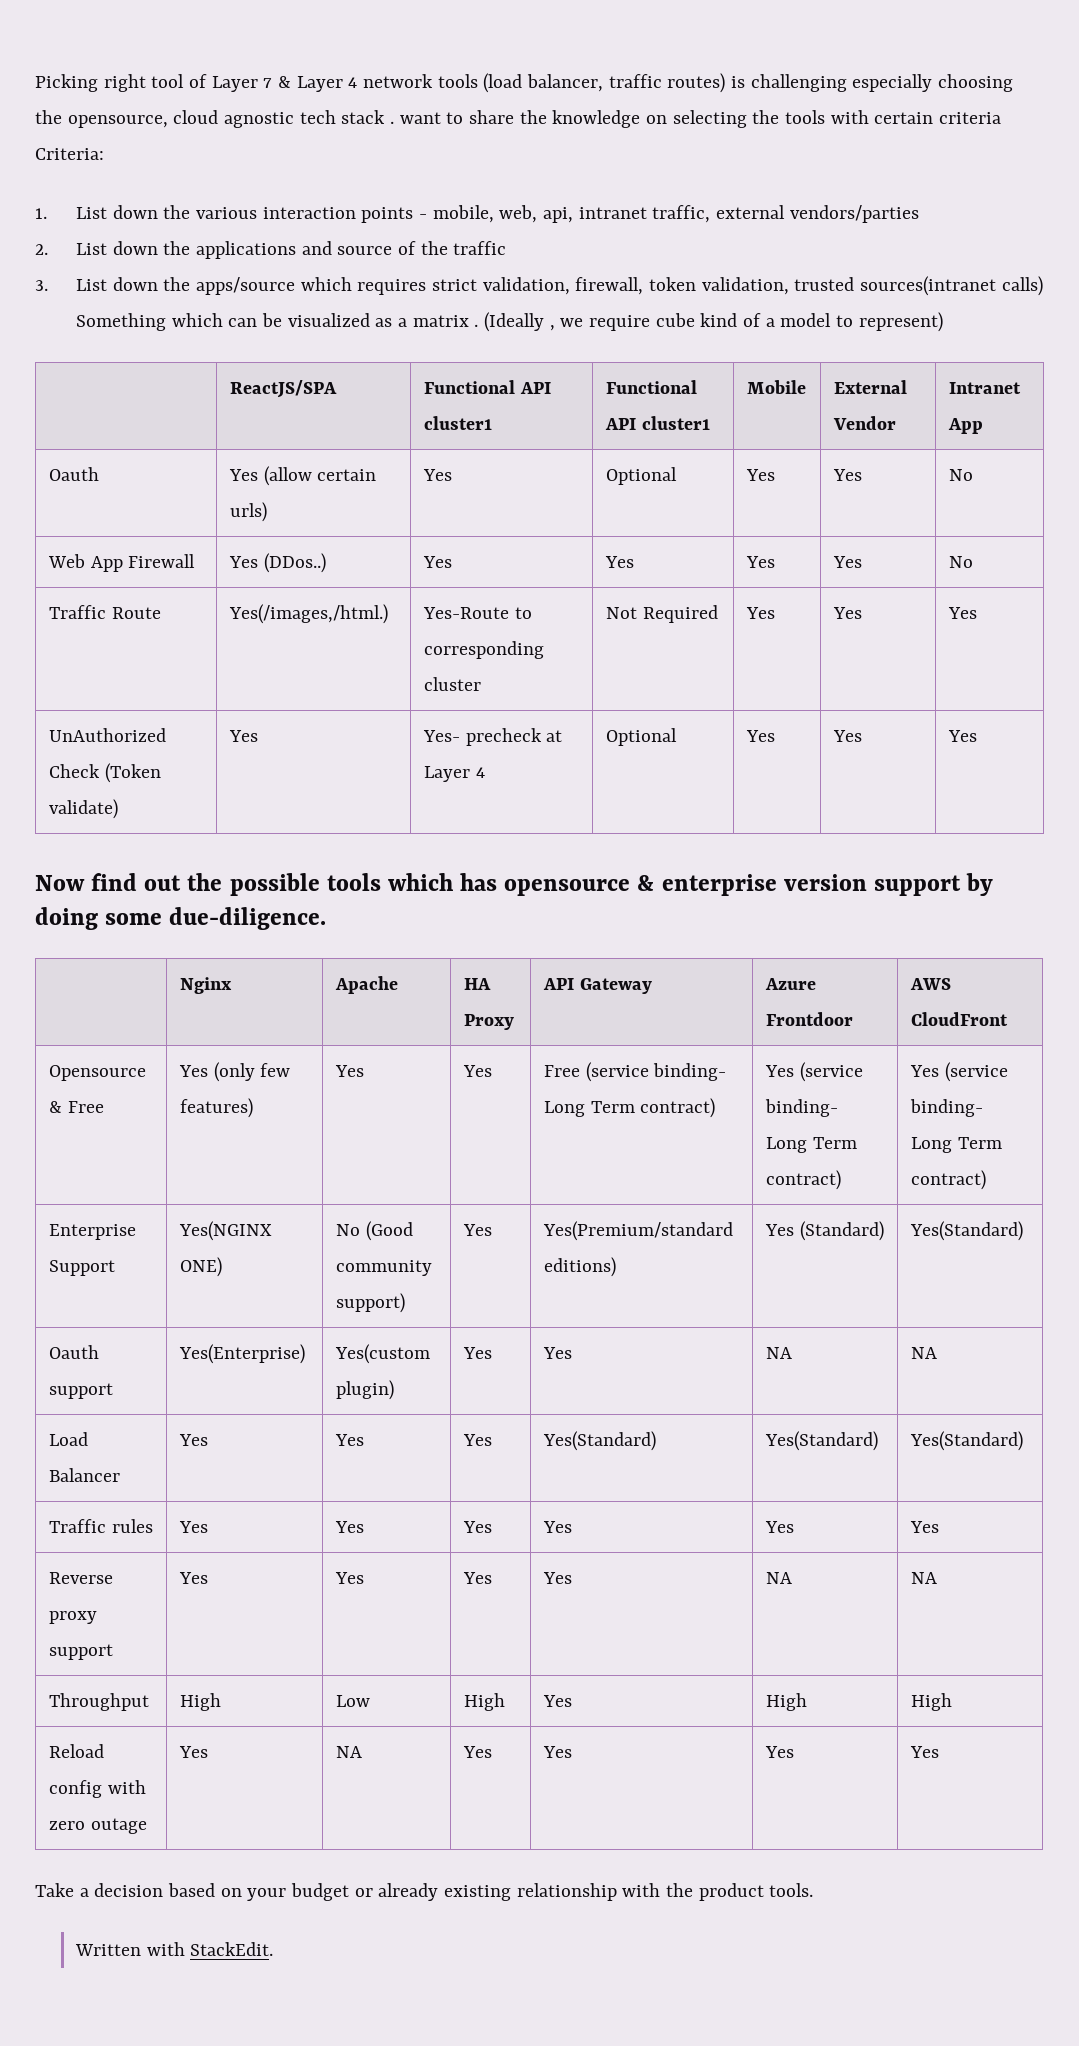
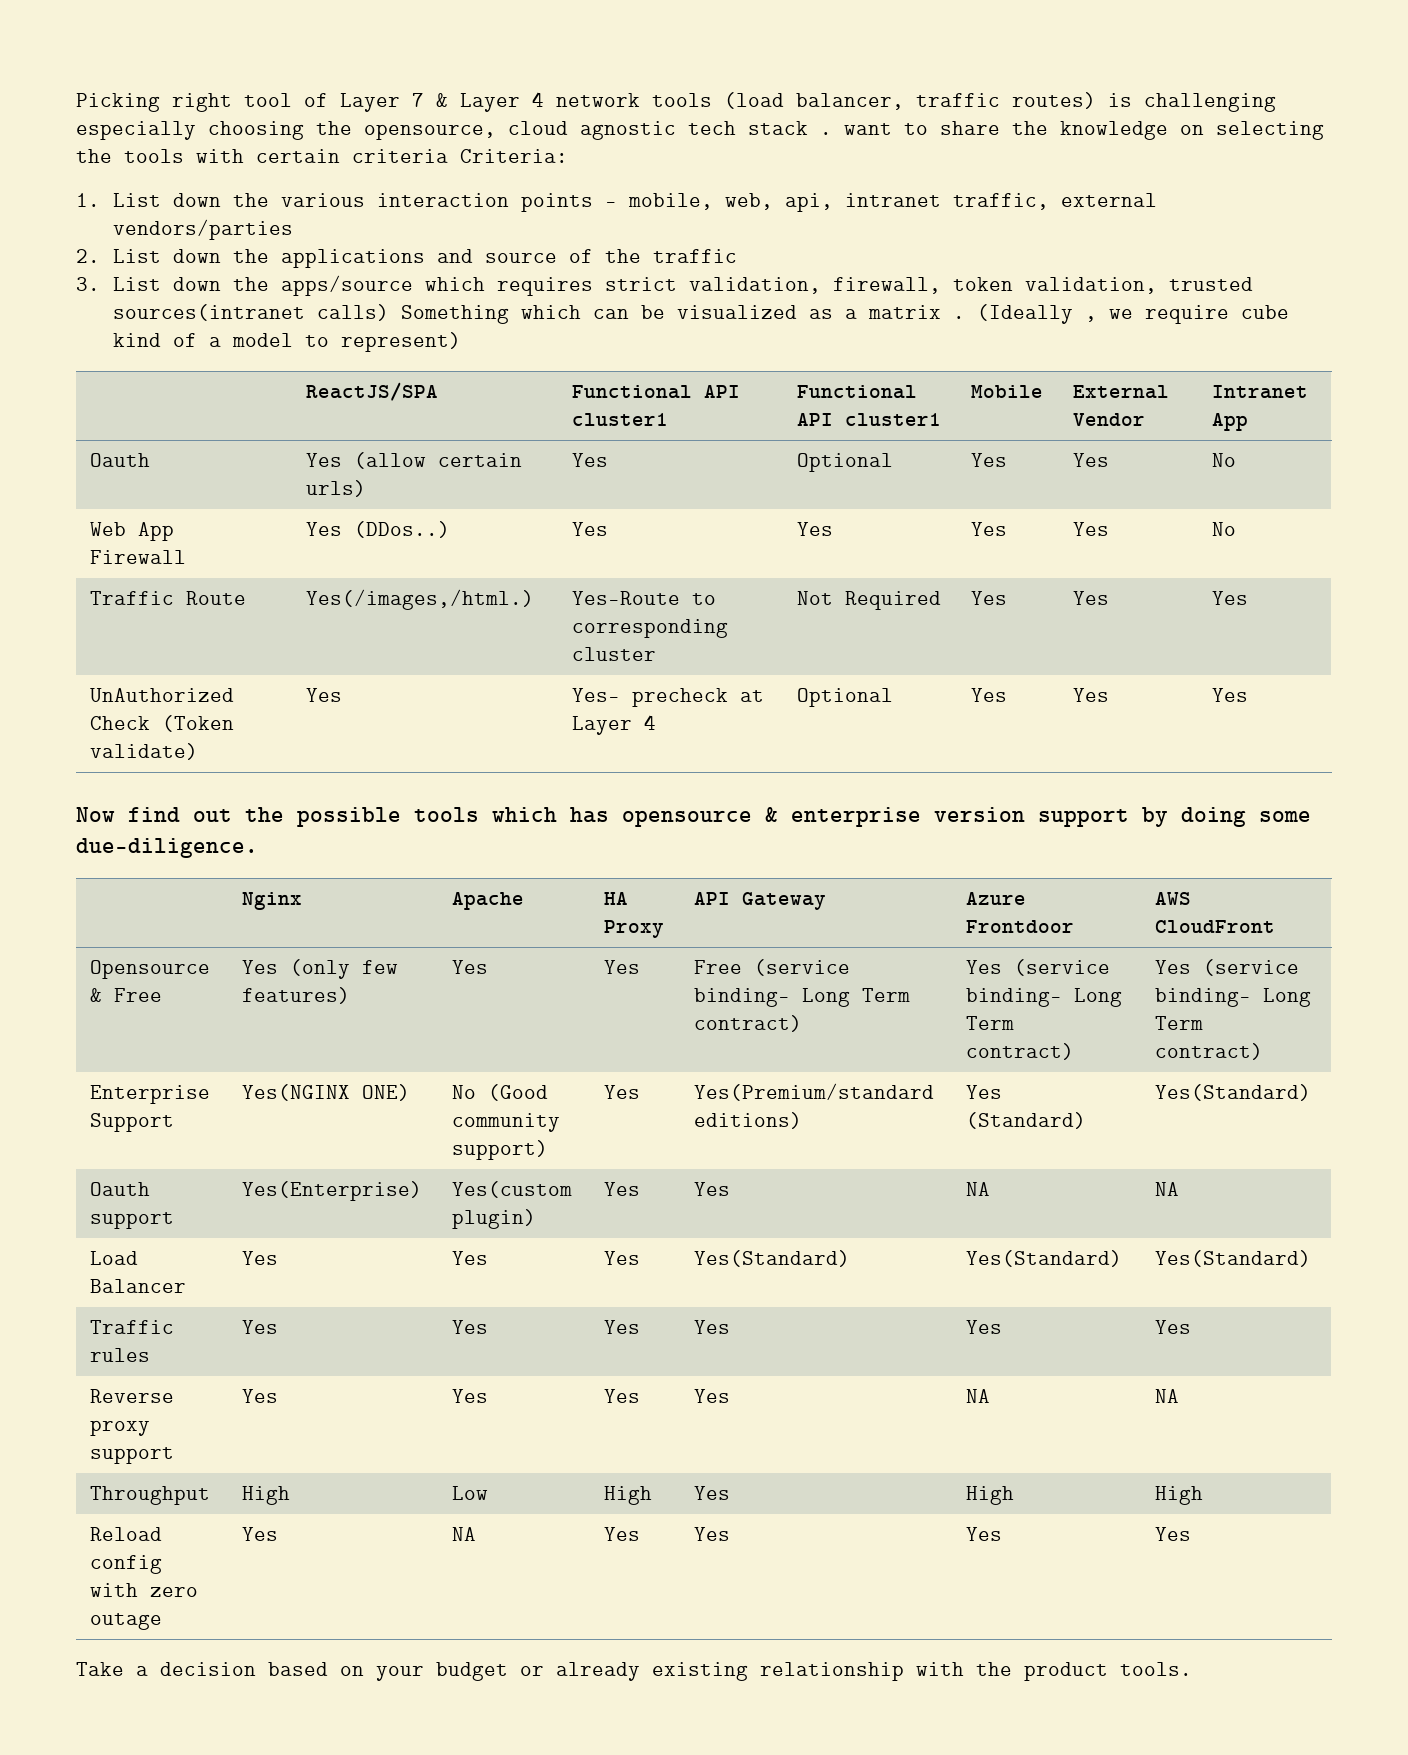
[75,1942,274,1956] // Written with StackEdit. -> (1192, 1669) none

